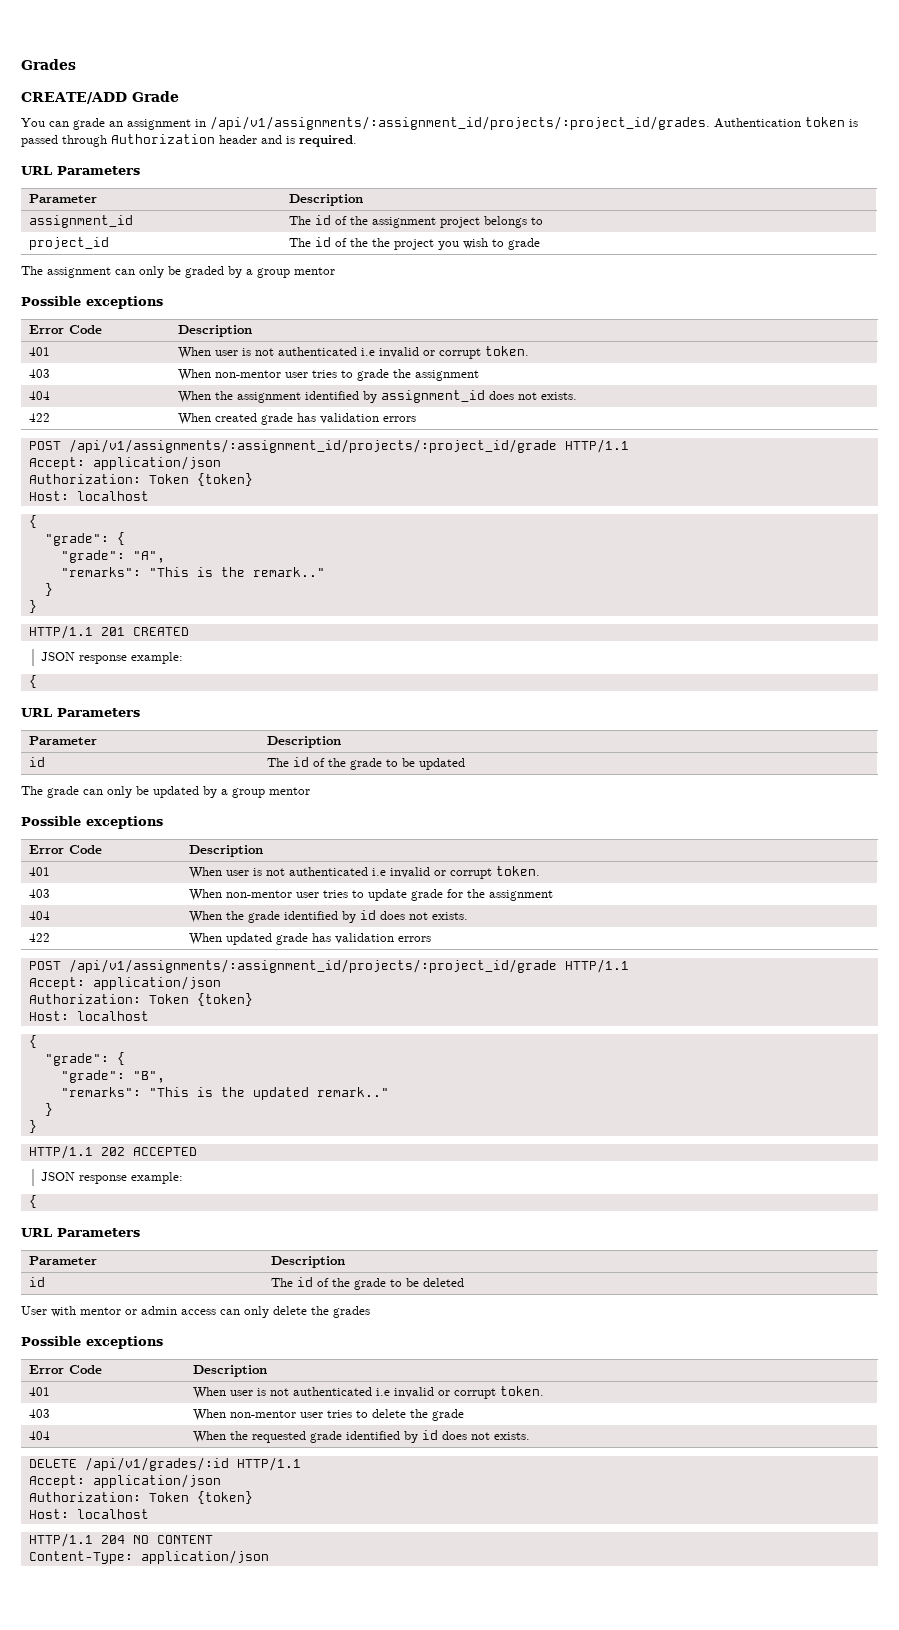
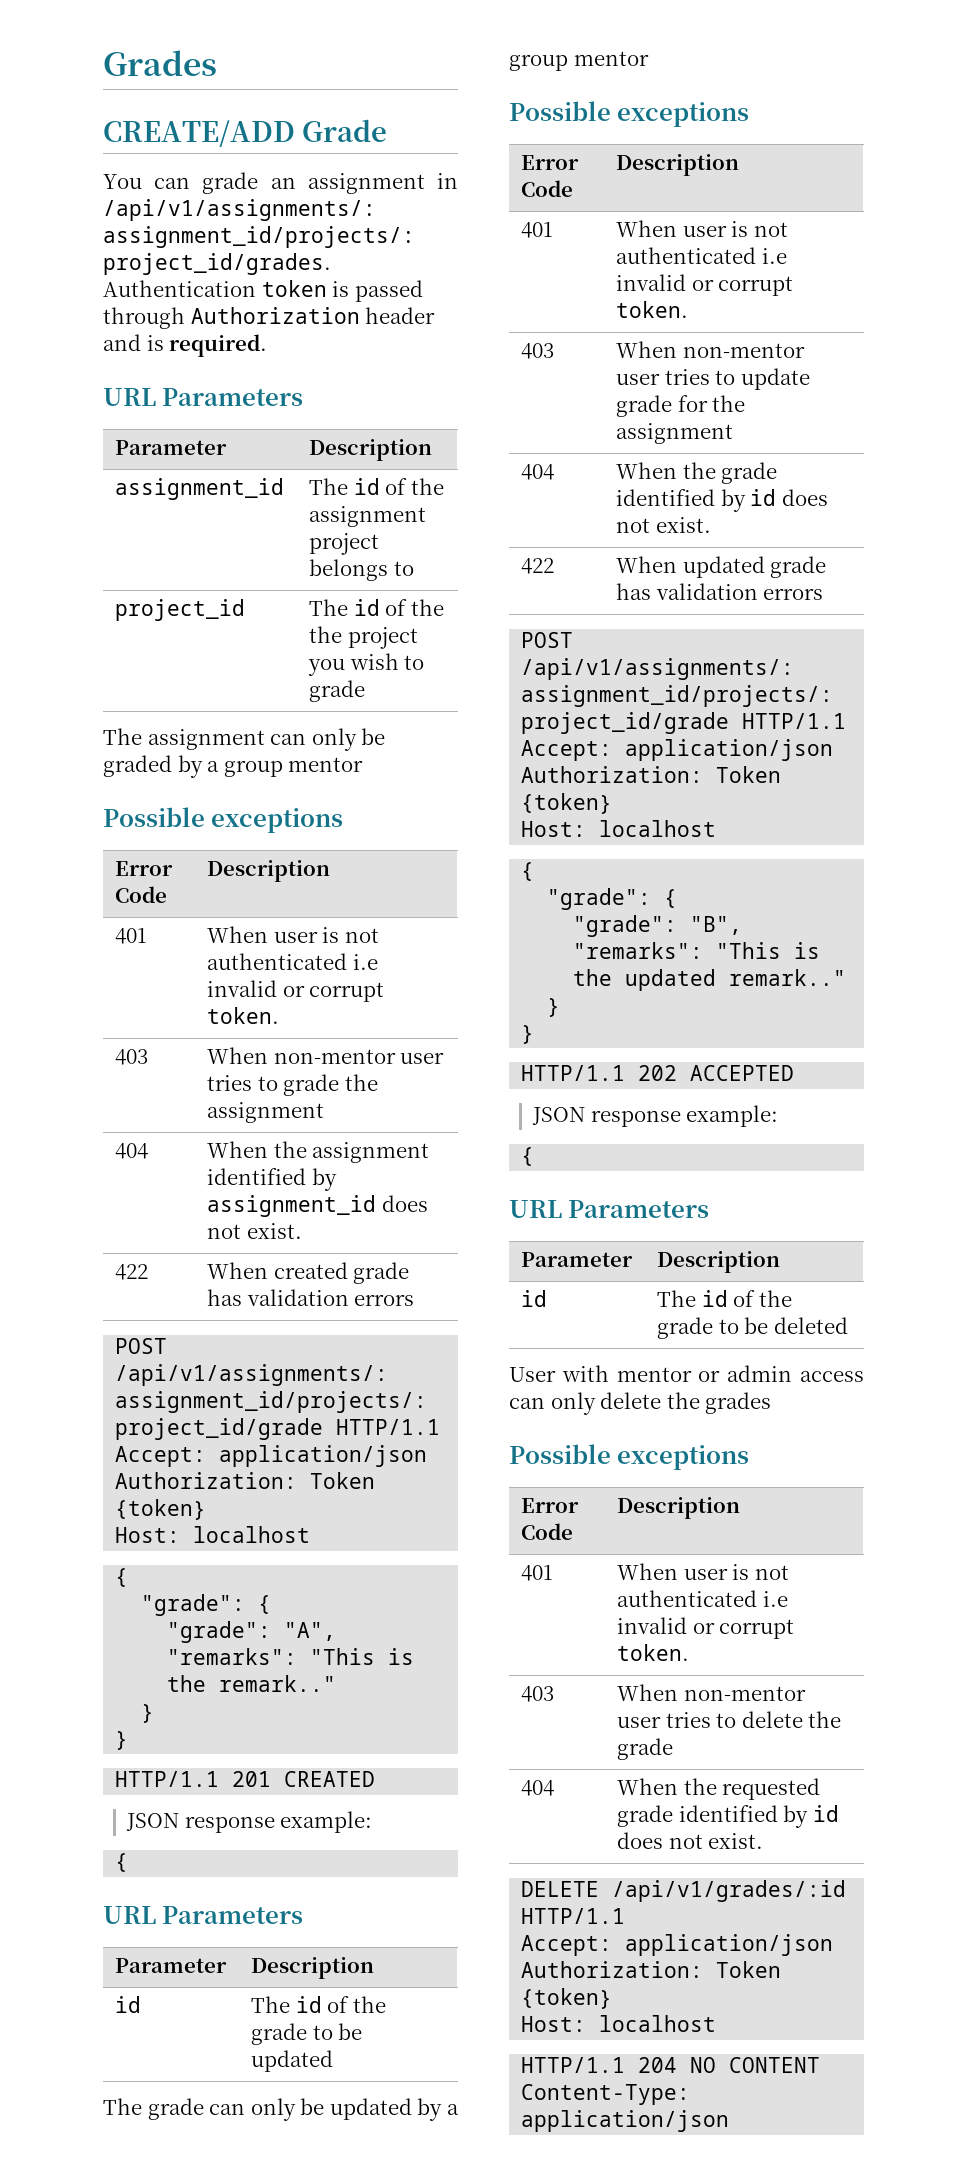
[540,392,577,400] exists. -> [246,1223,302,1239] exist.
[431,912,468,920] exists. -> [655,517,711,533] exist.
[493,1432,530,1440] exists. -> [708,1833,764,1849] exist.

